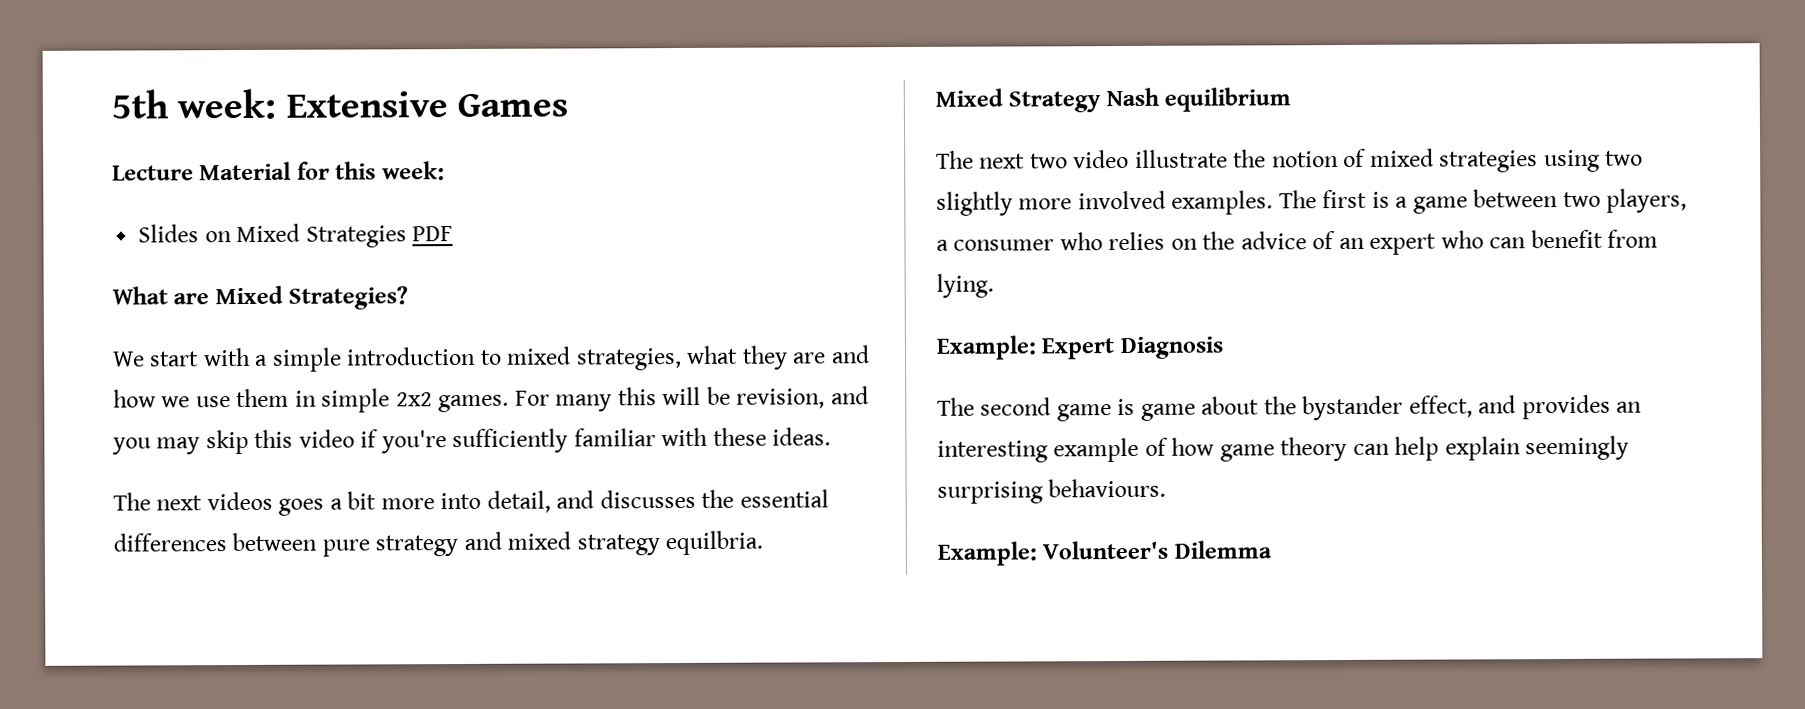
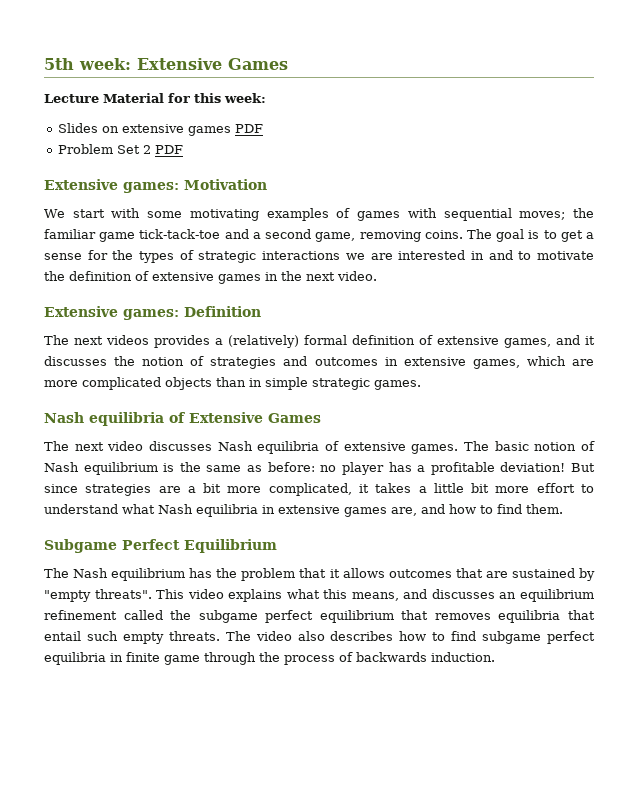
[236,223,454,248] [112,285,409,310] [112,345,870,372] [113,386,869,413] [112,427,832,455] [113,489,829,516] [113,530,764,557] [935,87,1292,113] [936,148,1644,173] [936,188,1688,216] [936,229,1659,255] [936,273,994,298] [936,335,1224,360] [937,394,1643,422] [937,435,1630,463] [937,478,1167,504] [937,540,1272,566] Mixed Strategies PDF // What are Mixed Strategies? // We start with a simple introduction to mixed strategies, what they are and how we use them in simple 2x2 games. For many this will be revision, and you may skip this video if you're sufficiently familiar with these ideas. // The next videos goes a bit more into detail, and discusses the essential differences between pure strategy and mixed strategy equilbria. // Mixed Strategy Nash equilibrium // The next two video illustrate the notion of mixed strategies using two slightly more involved examples. The first is a game between two players, a consumer who relies on the advice of an expert who can benefit from lying. // Example: Expert Diagnosis // The second game is game about the bystander effect, and provides an interesting example of how game theory can help explain seemingly surprising behaviours. // Example: Volunteer's Dilemma -> [122,124,264,136] [58,144,184,154] [44,179,267,193] [44,208,594,221] [44,229,594,242] [44,250,594,263] [44,271,377,284] [44,306,261,320] [44,335,595,348] [44,356,594,369] [44,377,421,390] [44,412,321,426] [44,441,596,454] [44,462,596,475] [44,483,594,496] [44,504,563,517] [44,539,277,553] [44,568,596,581] [44,589,594,602] [44,610,595,623] [44,631,596,644] [44,652,495,665] extensive games PDF // Problem Set 2 PDF // Extensive games: Motivation // We start with some motivating examples of games with sequential moves; the familiar game tick-tack-toe and a second game, removing coins. The goal is to get a sense for the types of strategic interactions we are interested in and to motivate the definition of extensive games in the next video. // Extensive games: Definition // The next videos provides a (relatively) formal definition of extensive games, and it discusses the notion of strategies and outcomes in extensive games, which are more complicated objects than in simple strategic games. // Nash equilibria of Extensive Games // The next video discusses Nash equilibria of extensive games. The basic notion of Nash equilibrium is the same as before: no player has a profitable deviation! But since strategies are a bit more complicated, it takes a little bit more effort to understand what Nash equilibria in extensive games are, and how to find them. // Subgame Perfect Equilibrium // The Nash equilibrium has the problem that it allows outcomes that are sustained by "empty threats". This video explains what this means, and discusses an equilibrium refinement called the subgame perfect equilibrium that removes equilibria that entail such empty threats. The video also describes how to find subgame perfect equilibria in finite game through the process of backwards induction.

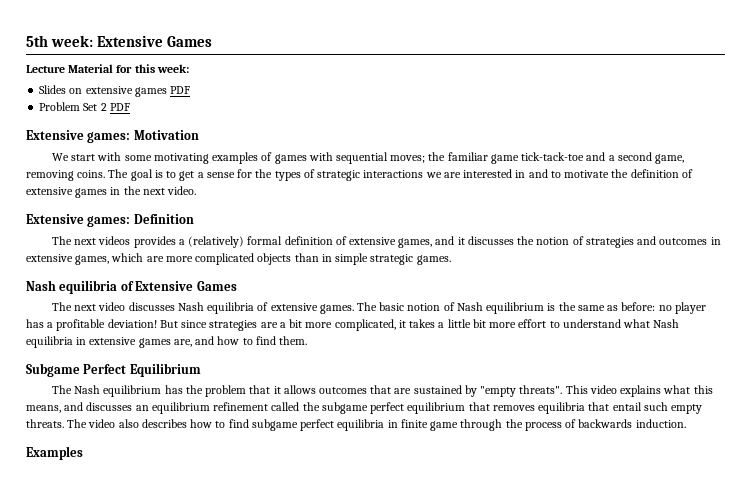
(495, 657) none -> [26,446,83,460] // Examples

